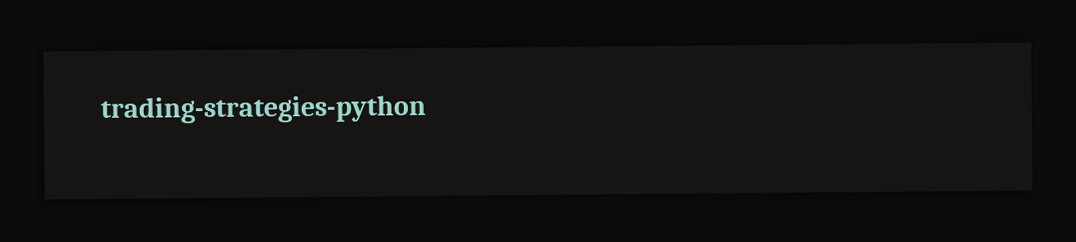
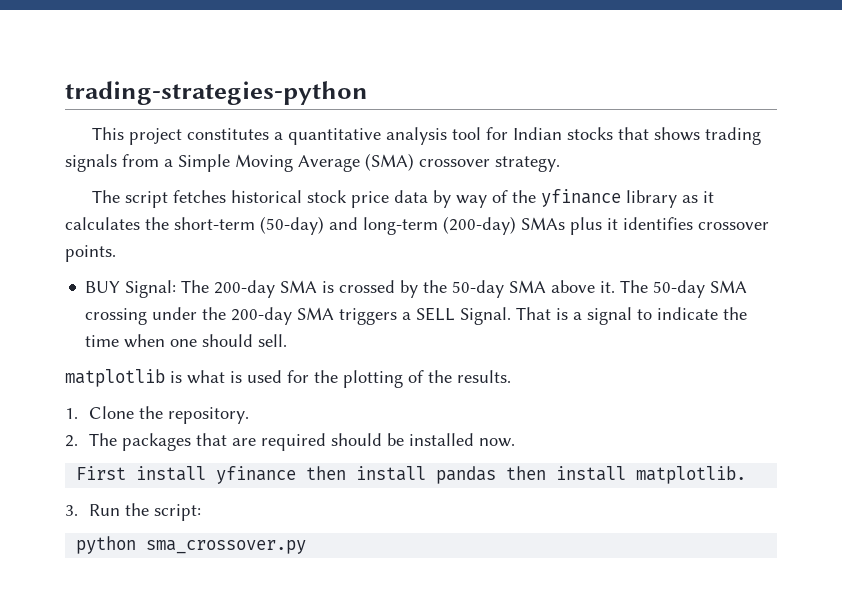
(426, 109) none -> [92,127,762,145] [65,153,560,172] [92,189,715,208] [65,216,769,235] [65,245,116,262] [85,280,748,298] [85,307,748,325] [85,334,288,348] [65,369,511,388] [65,406,249,424] [65,433,515,451] [76,466,747,484] [65,503,201,521] [76,536,307,554] // This project constitutes a quantitative analysis tool for Indian stocks that shows trading signals from a Simple Moving Average (SMA) crossover strategy. // The script fetches historical stock price data by way of the yfinance library as it calculates the short-term (50-day) and long-term (200-day) SMAs plus it identifies crossover points. // BUY Signal: The 200-day SMA is crossed by the 50-day SMA above it. The 50-day SMA crossing under the 200-day SMA triggers a SELL Signal. That is a signal to indicate the time when one should sell. // matplotlib is what is used for the plotting of the results. // 1. Clone the repository. // 2. The packages that are required should be installed now. // First install yfinance then install pandas then install matplotlib. // 3. Run the script: // python sma_crossover.py

